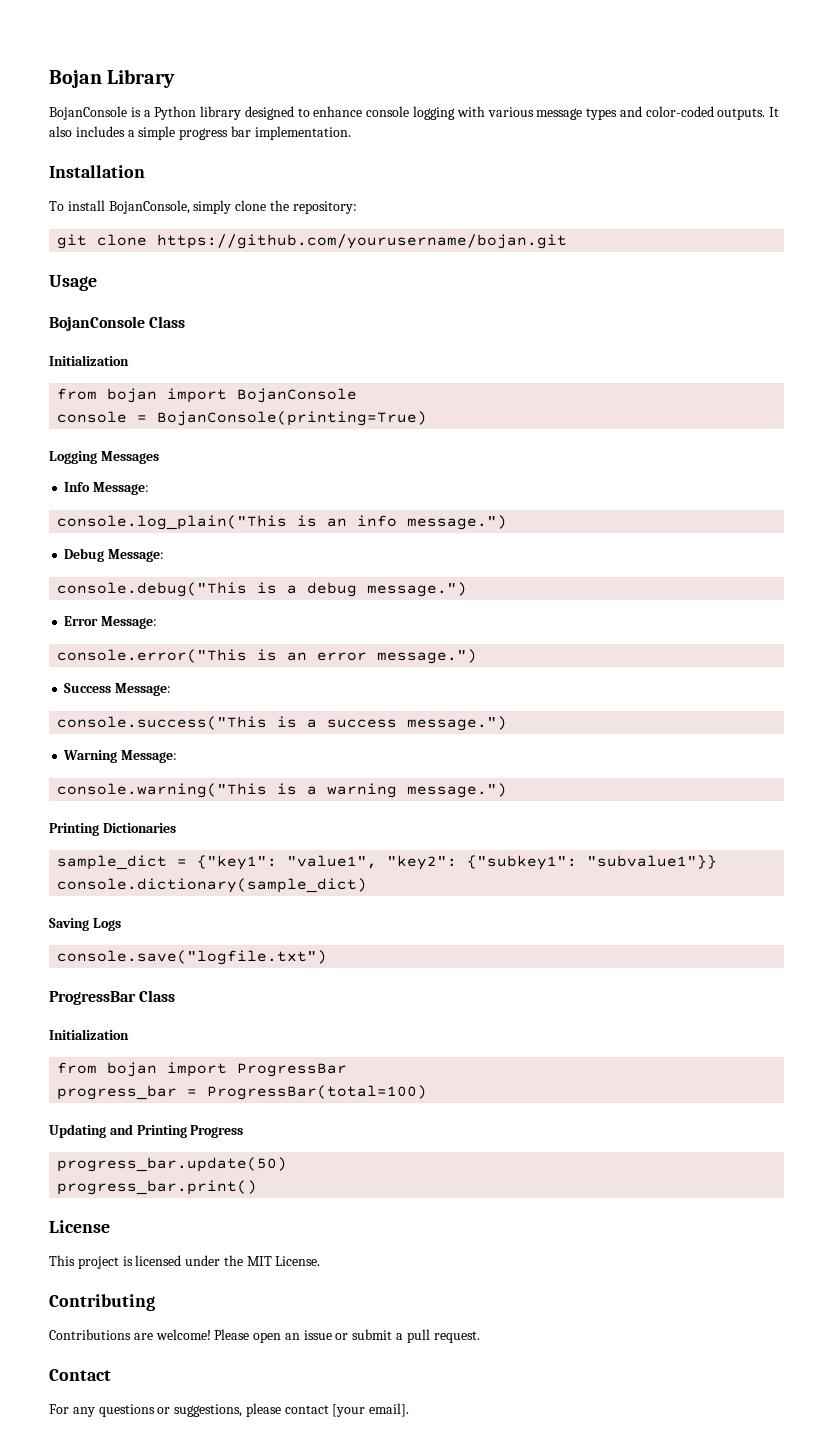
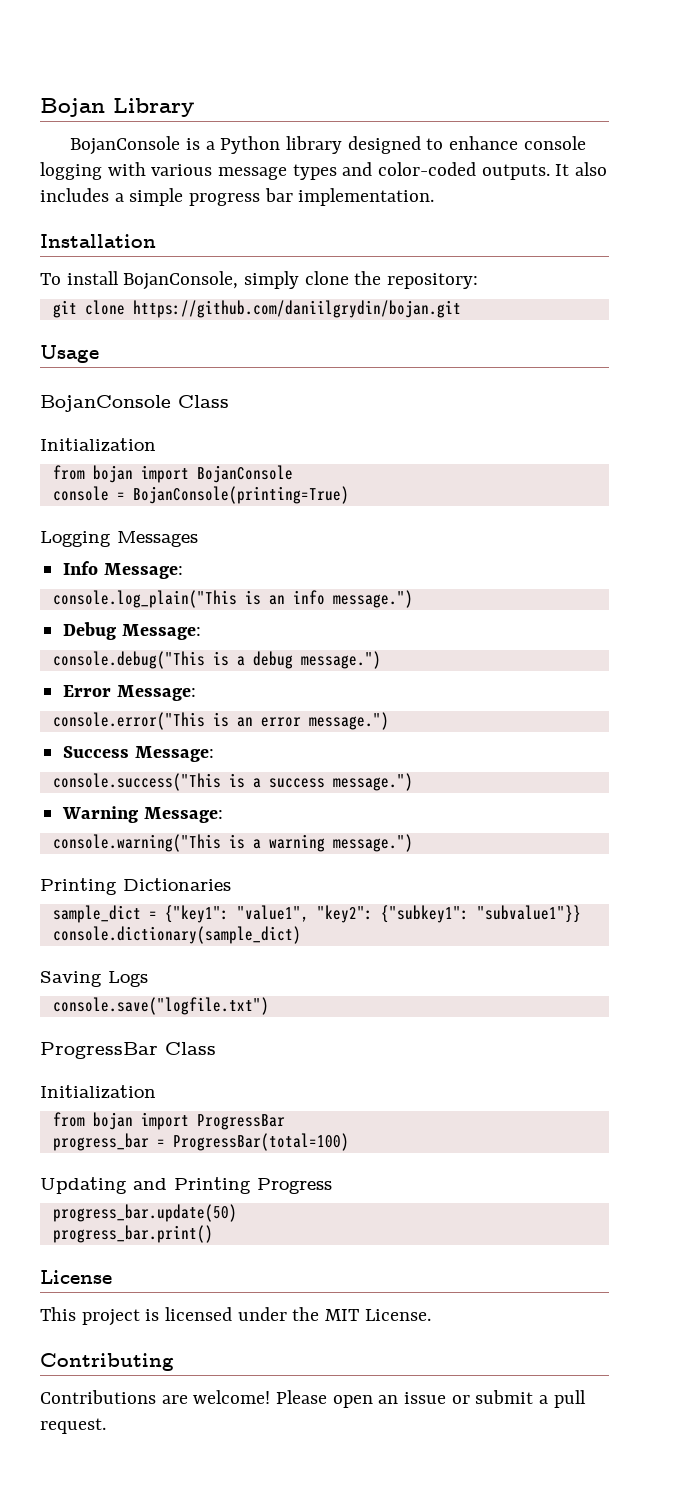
[157,234,568,249] https://github.com/yourusername/bojan.git -> [132,300,461,318] https://github.com/daniilgrydin/bojan.git
[49,1369,111,1381] [49,1403,410,1417] // Contact // For any questions or suggestions, please contact [your email]. -> (106, 1426) none

